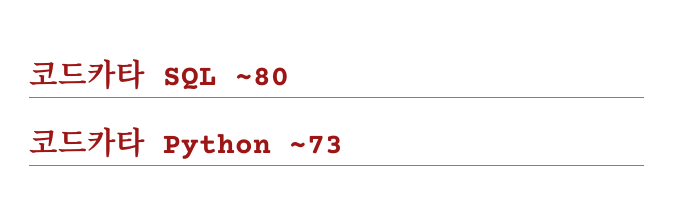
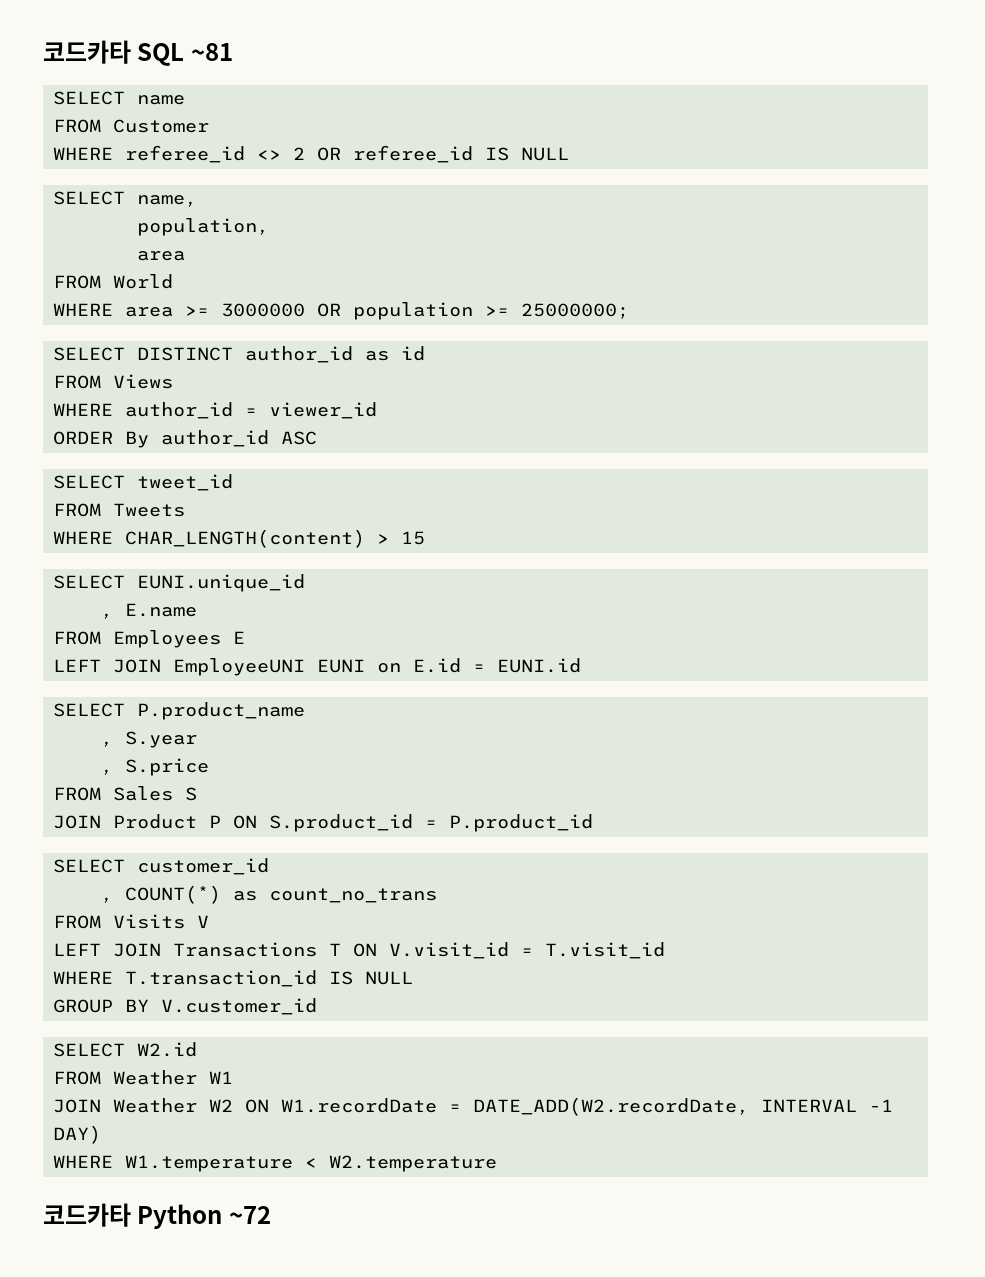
[235,67,289,86] ~80 -> [190,43,233,61] [53,91,186,105] [53,119,210,133] [53,145,570,163] [53,191,198,207] [137,218,270,236] [137,251,186,261] [53,274,174,289] [53,302,630,320] [53,346,426,363] [53,374,174,389] [53,402,378,419] [53,430,318,448] [53,474,234,491] [53,503,186,517] [53,529,426,548] [53,574,306,592] [101,603,198,619] [53,630,246,648] [53,658,582,676] [53,702,306,720] [101,731,198,748] [101,758,210,776] [53,786,198,801] [53,814,594,832] [53,858,270,875] [101,885,438,904] [53,914,210,929] [53,942,666,959] [53,970,414,987] [53,998,318,1015] [53,1042,198,1057] [53,1070,234,1085] [53,1097,894,1116] [53,1125,102,1144] [53,1155,498,1172] ~81 // SELECT name // FROM Customer // WHERE referee_id <> 2 OR referee_id IS NULL // SELECT name, // population, // area // FROM World // WHERE area >= 3000000 OR population >= 25000000; // SELECT DISTINCT author_id as id // FROM Views // WHERE author_id = viewer_id // ORDER By author_id ASC // SELECT tweet_id // FROM Tweets // WHERE CHAR_LENGTH(content) > 15 // SELECT EUNI.unique_id // , E.name // FROM Employees E // LEFT JOIN EmployeeUNI EUNI on E.id = EUNI.id // SELECT P.product_name // , S.year // , S.price // FROM Sales S // JOIN Product P ON S.product_id = P.product_id // SELECT customer_id // , COUNT(*) as count_no_trans // FROM Visits V // LEFT JOIN Transactions T ON V.visit_id = T.visit_id // WHERE T.transaction_id IS NULL // GROUP BY V.customer_id // SELECT W2.id // FROM Weather W1 // JOIN Weather W2 ON W1.recordDate = DATE_ADD(W2.recordDate, INTERVAL -1 DAY) // WHERE W1.temperature < W2.temperature
[289,135,343,154] ~73 -> [228,1206,271,1224] ~72

